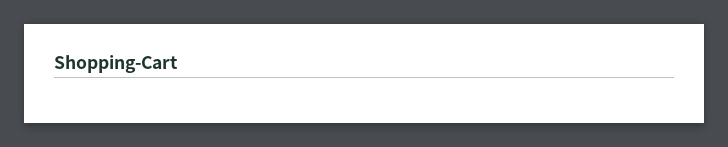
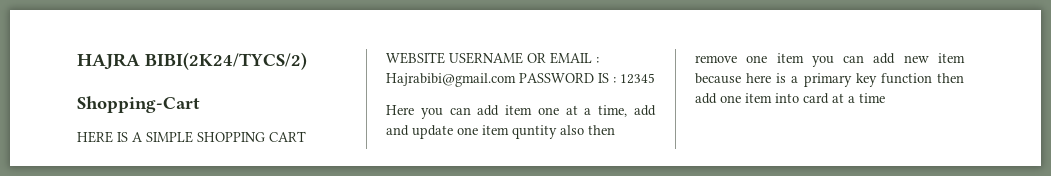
(54, 64) none -> [77,52,307,70] HAJRA BIBI(2K24/TYCS/2) //
(178, 64) none -> [77,131,306,143] [386,52,599,64] [386,73,655,87] [386,105,656,119] [386,125,615,139] [695,53,965,67] [695,73,964,87] [695,93,885,104] // HERE IS A SIMPLE SHOPPING CART WEBSITE USERNAME OR EMAIL : Hajrabibi@gmail.com PASSWORD IS : 12345 // Here you can add item one at a time, add and update one item quntity also then remove one item you can add new item because here is a primary key function then add one item into card at a time

